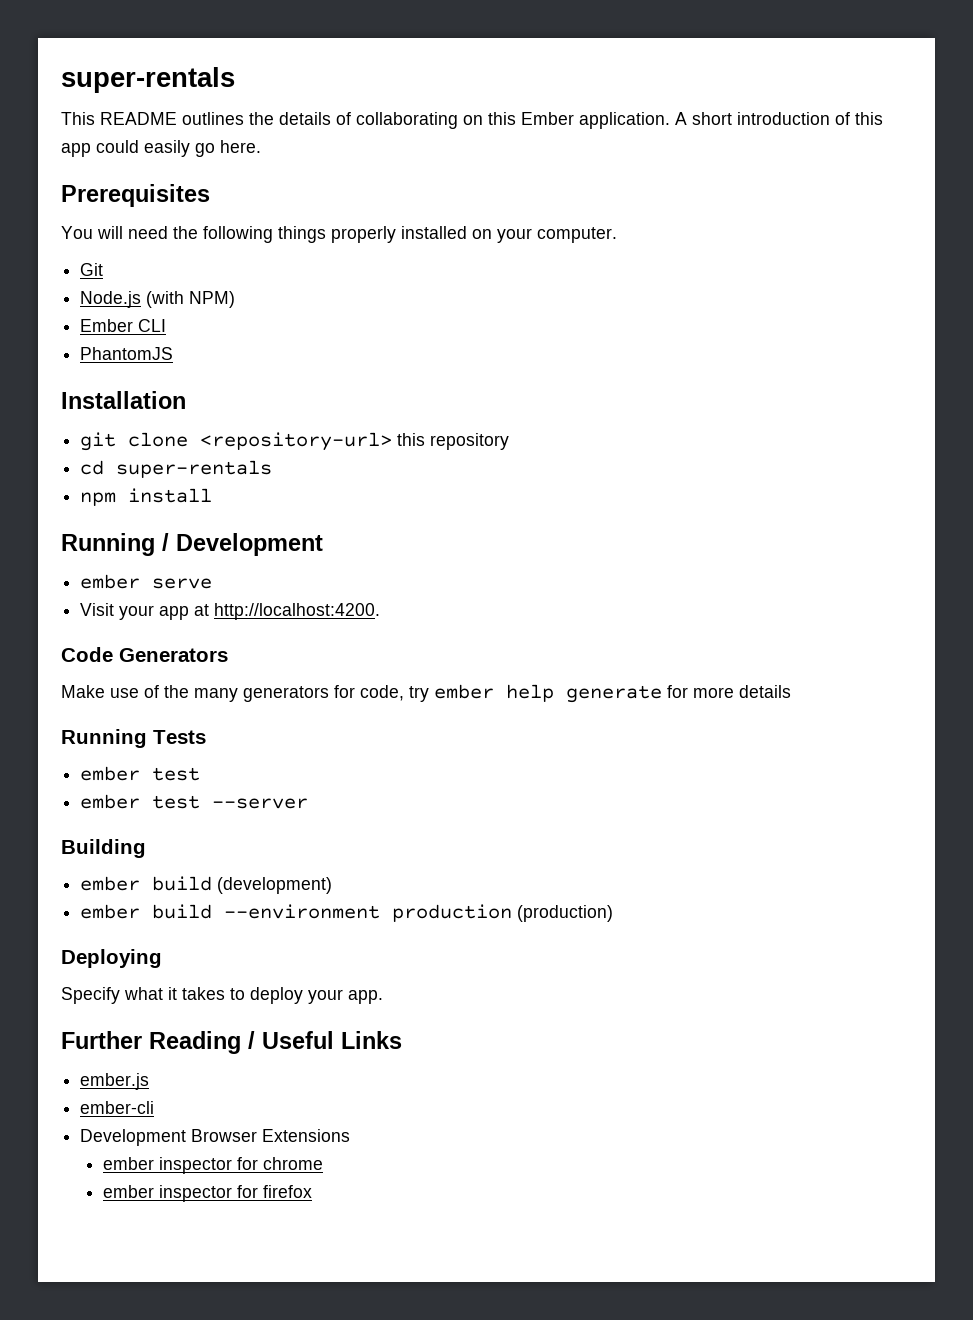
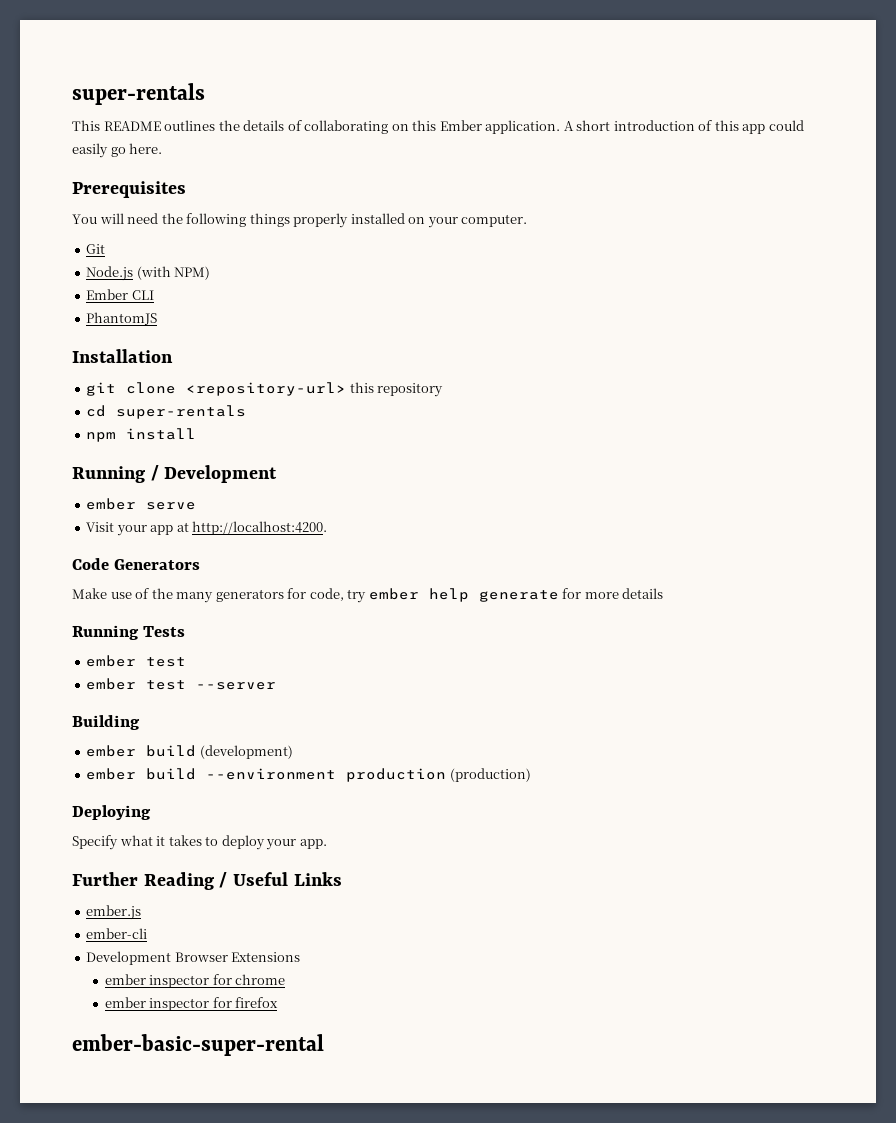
(312, 1191) none -> [72,1034,324,1056] // ember-basic-super-rental

